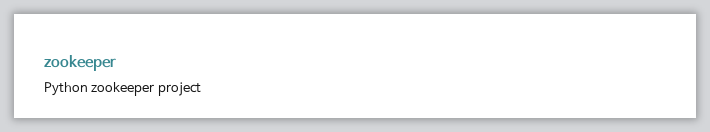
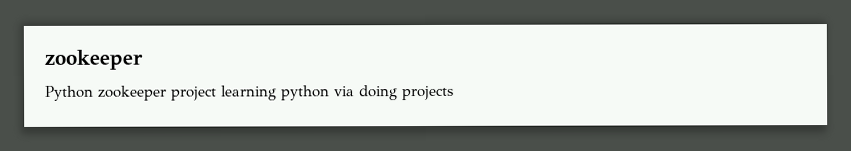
(201, 89) none -> [221,85,454,101] learning python via doing projects

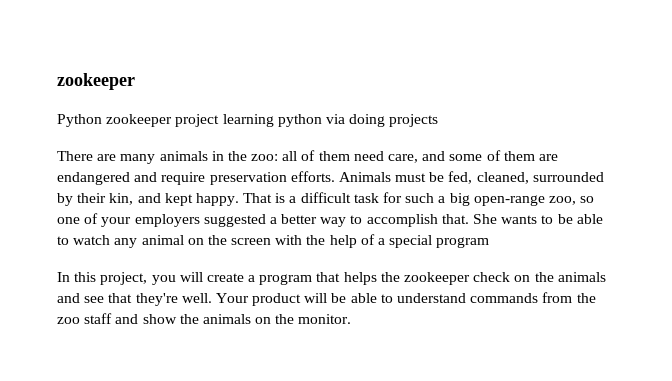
(454, 93) none -> [57,150,558,164] [57,171,604,185] [57,192,595,206] [57,213,603,227] [57,234,490,248] [57,272,606,285] [57,292,596,306] [57,313,352,324] // There are many animals in the zoo: all of them need care, and some of them are endangered and require preservation efforts. Animals must be fed, cleaned, surrounded by their kin, and kept happy. That is a difficult task for such a big open-range zoo, so one of your employers suggested a better way to accomplish that. She wants to be able to watch any animal on the screen with the help of a special program // In this project, you will create a program that helps the zookeeper check on the animals and see that they're well. Your product will be able to understand commands from the zoo staff and show the animals on the monitor.

